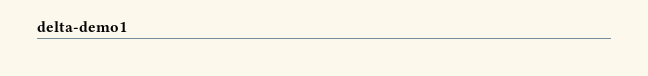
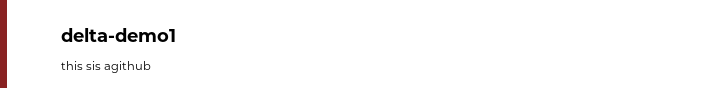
(127, 26) none -> [61,61,152,73] // this sis agithub

